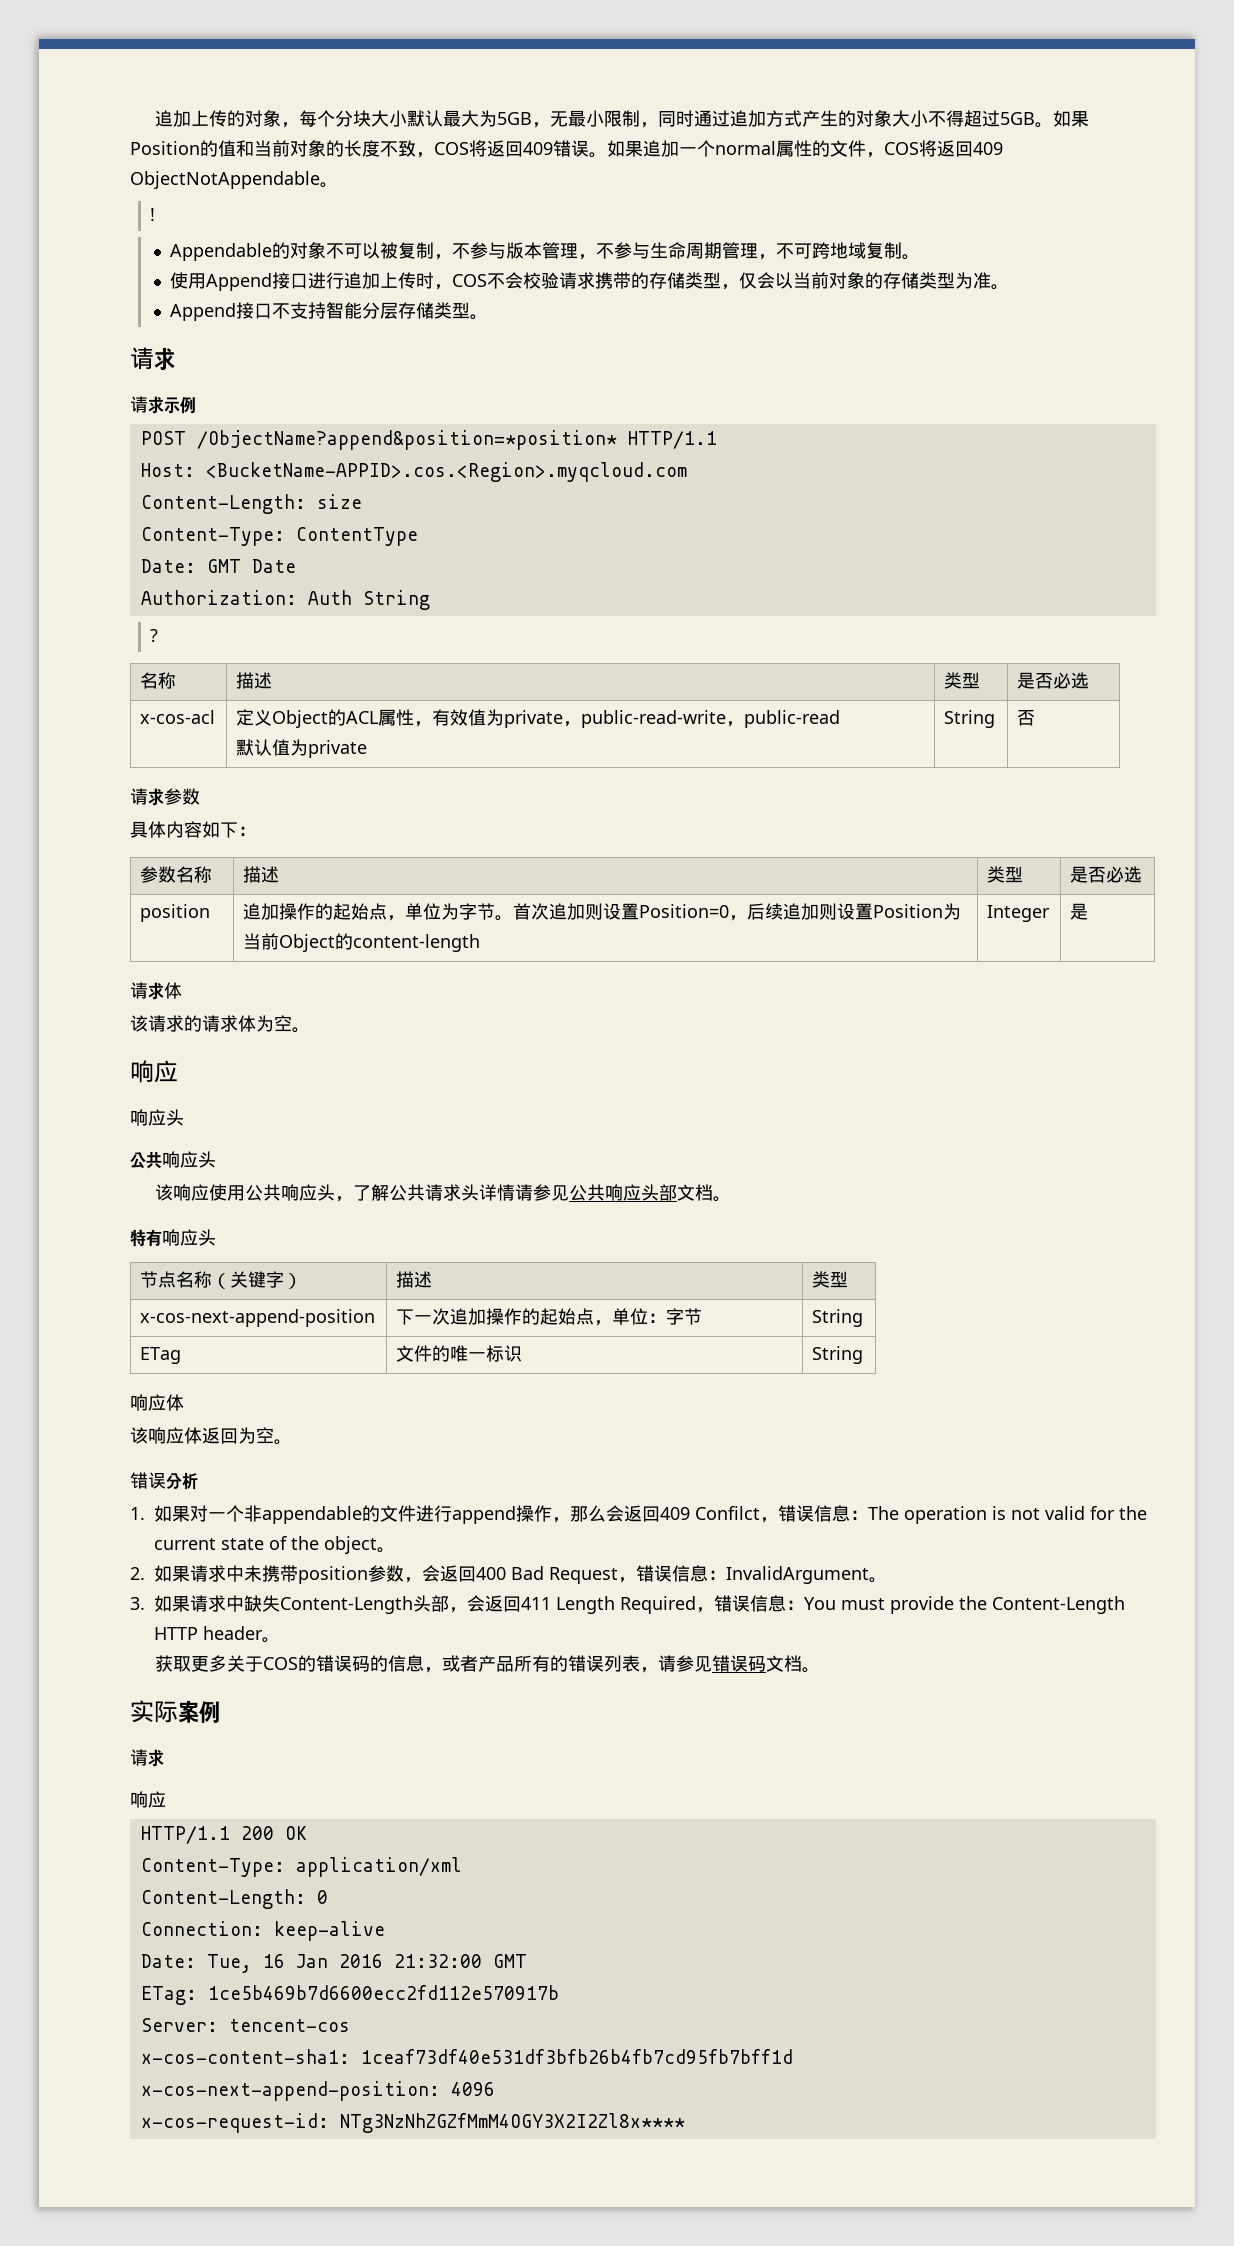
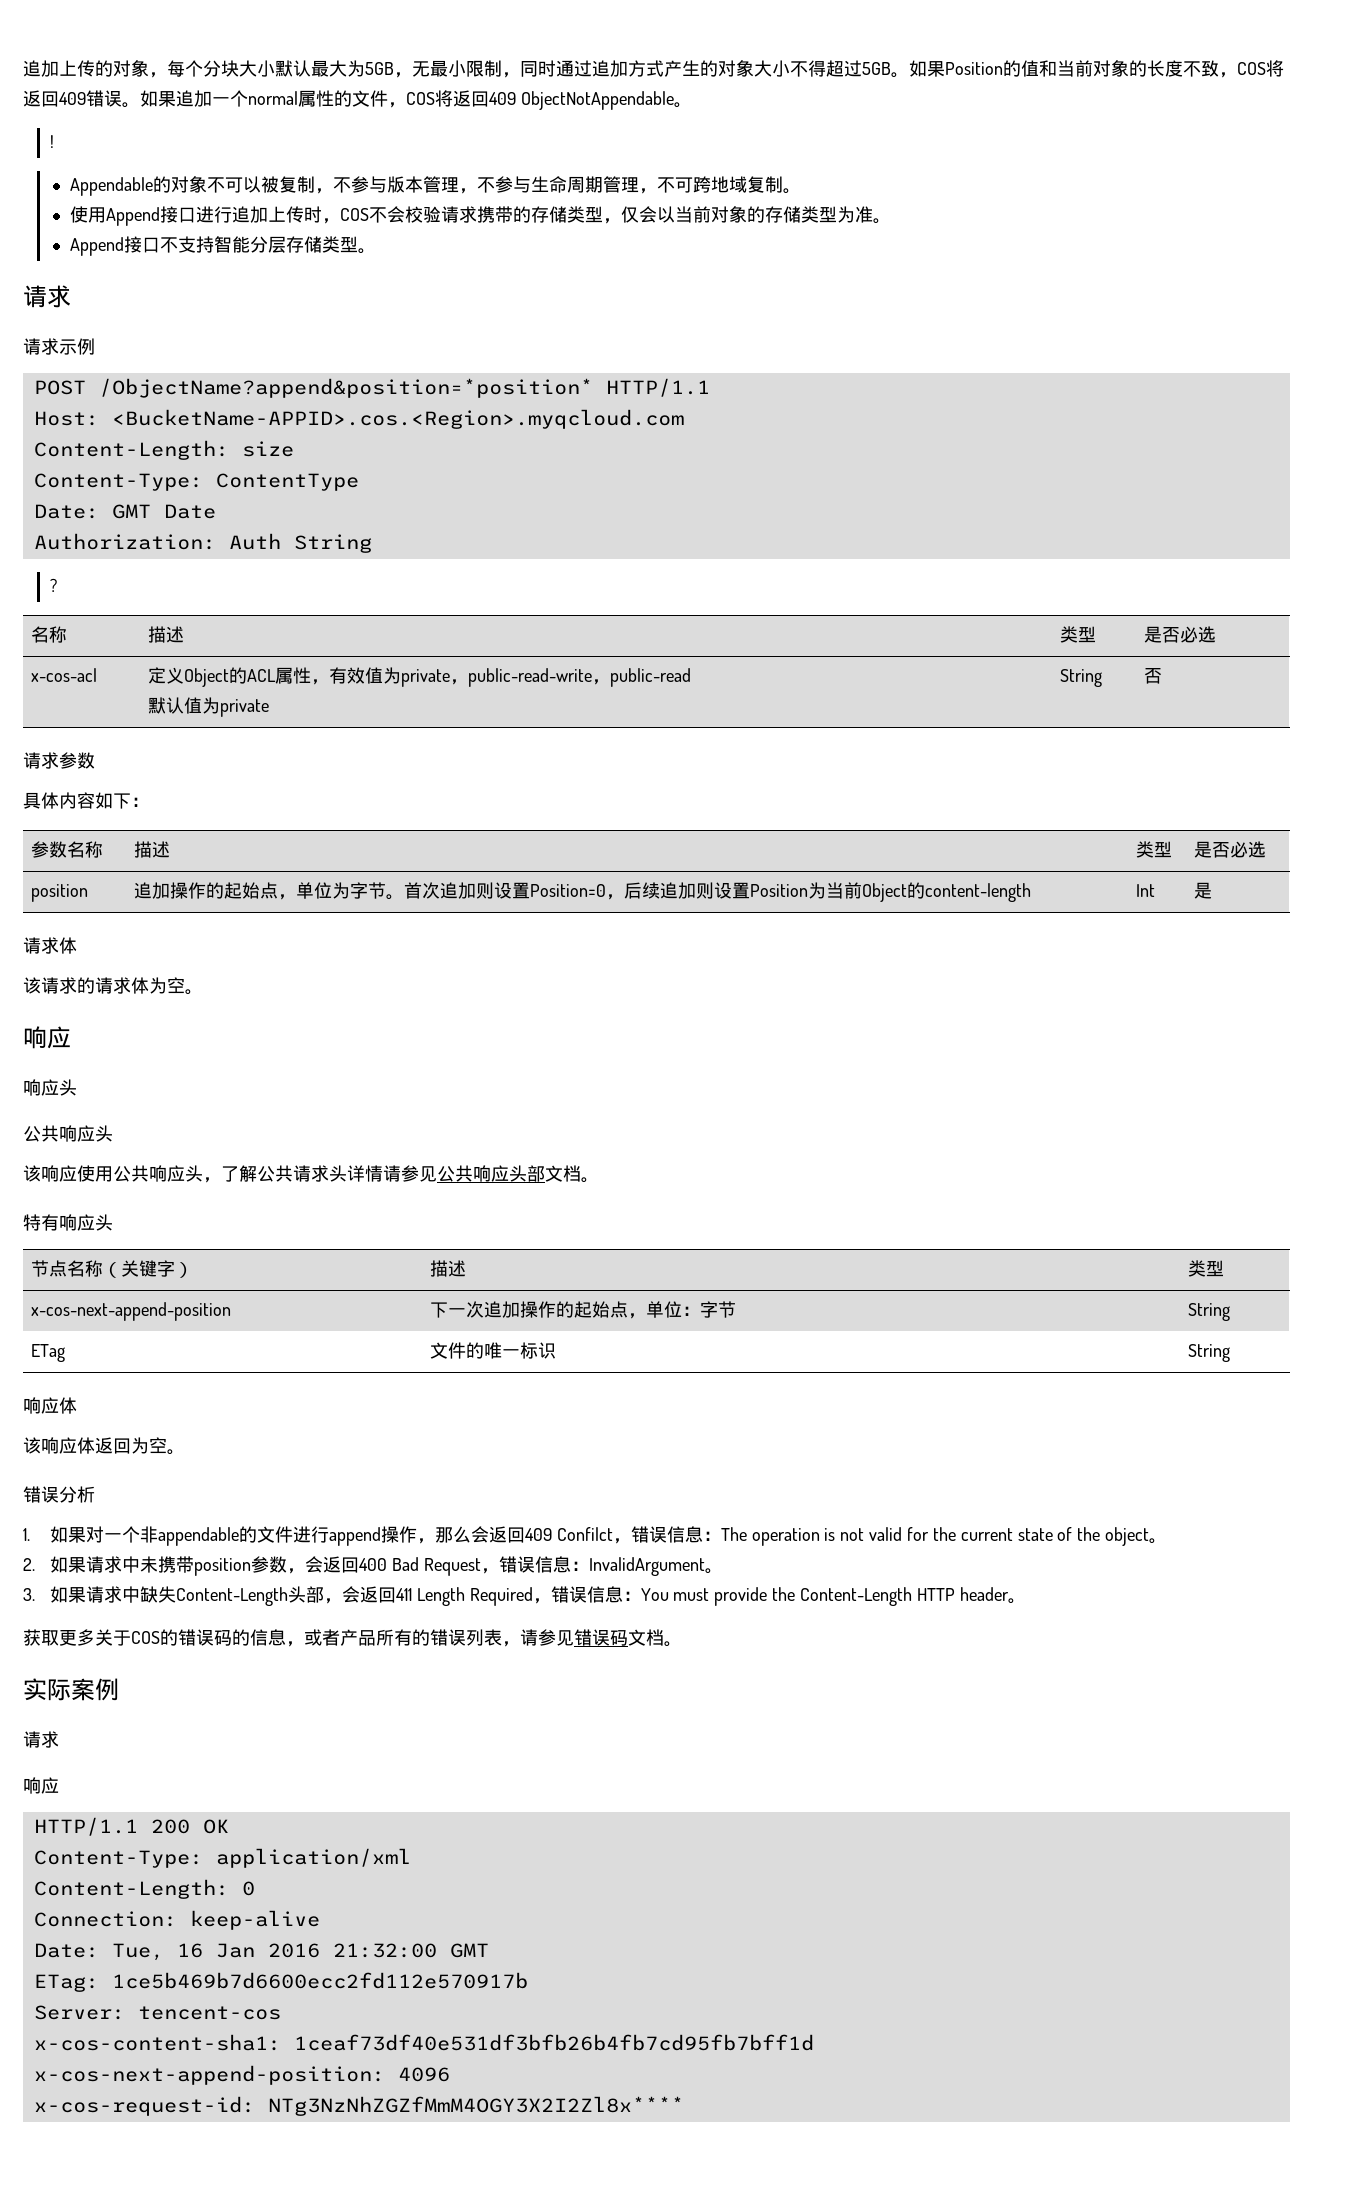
[987,905,1051,922] Integer -> [1135,884,1155,897] Int

